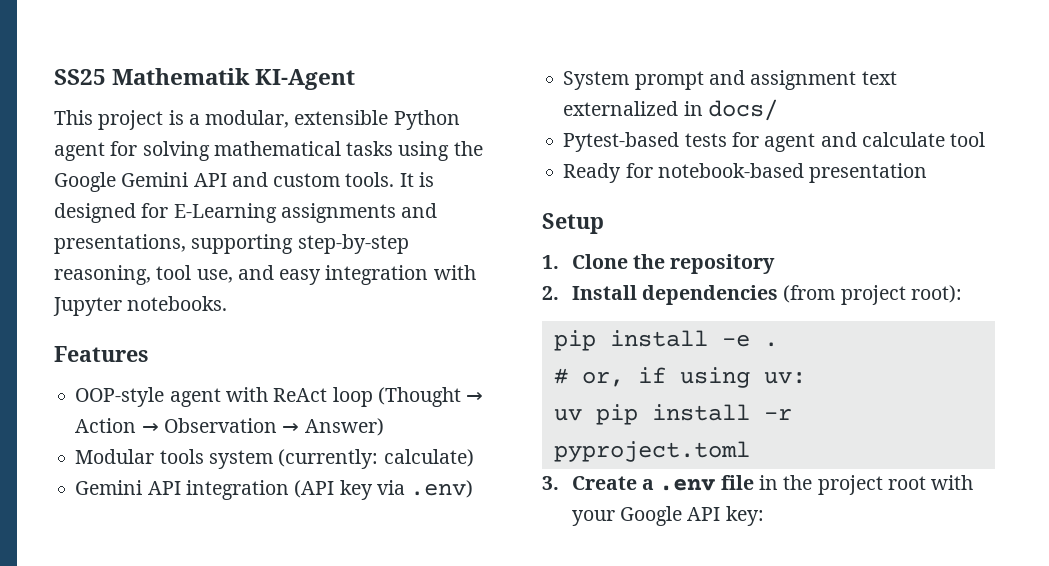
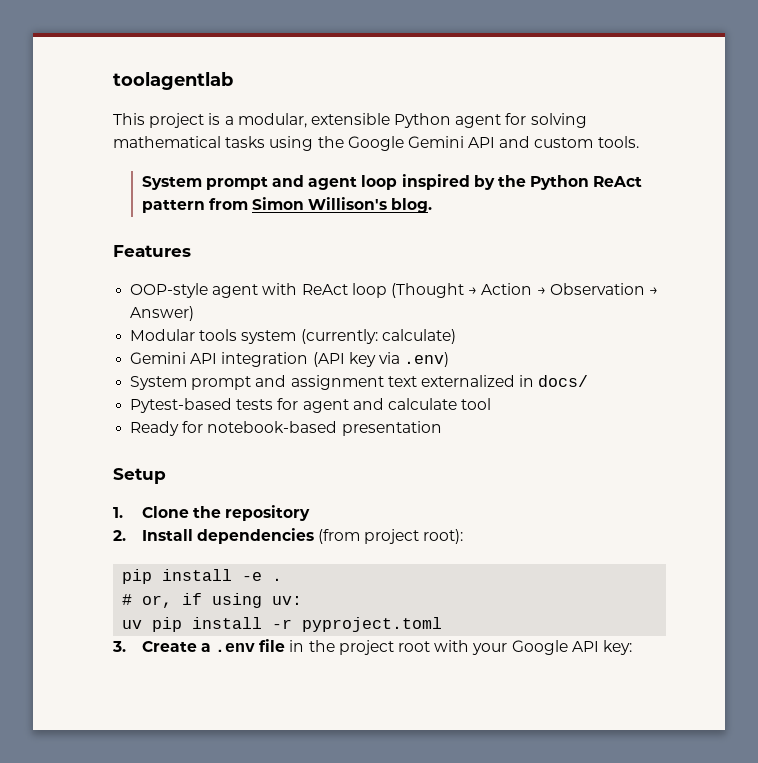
[54,68,356,90] SS25 Mathematik KI-Agent -> [113,72,233,90] toolagentlab
[399,172,434,187] [54,203,438,223] [54,234,409,254] [54,265,476,285] [53,296,228,316] It is designed for E-Learning assignments and presentations, supporting step-by-step reasoning, tool use, and easy integration with Jupyter notebooks. -> [141,174,643,190] [141,197,433,213] // System prompt and agent loop inspired by the Python ReAct pattern from Simon Willison's blog.

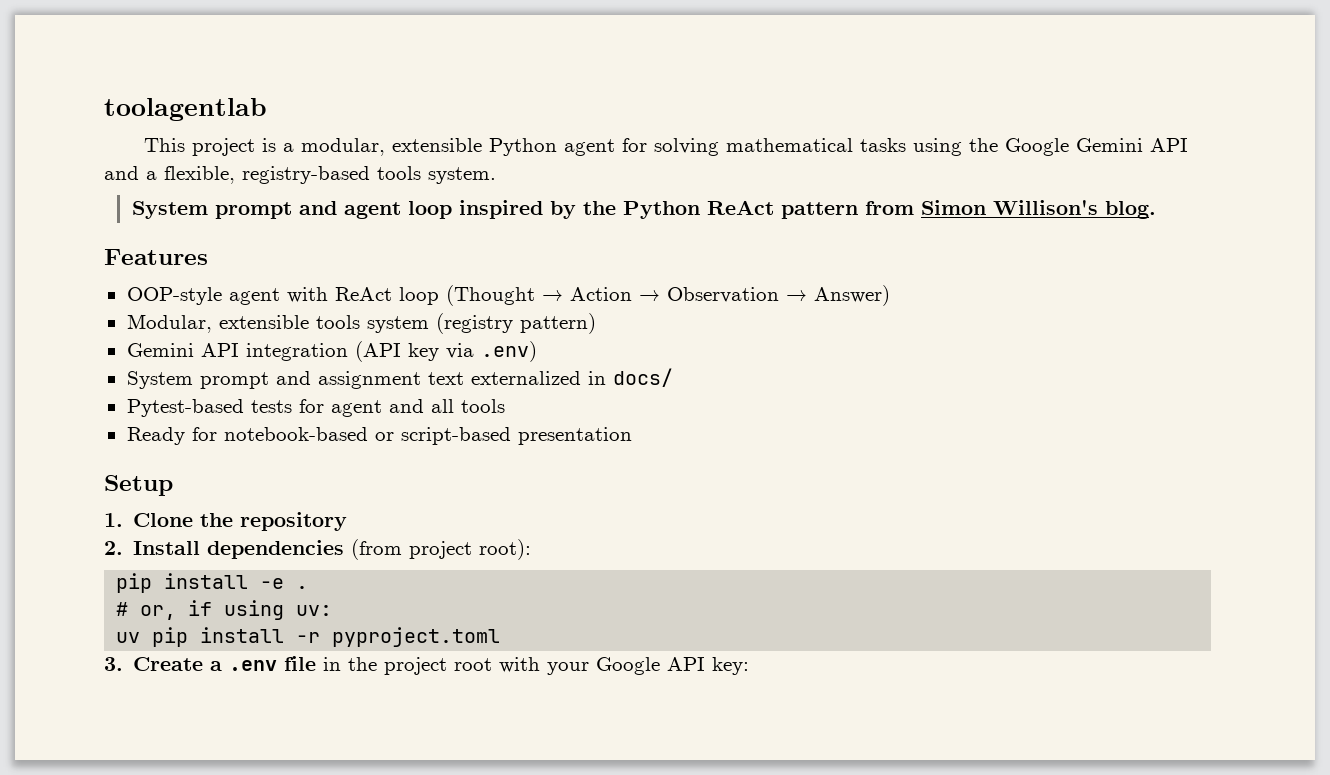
[534,136,639,148] custom tools. -> [146,166,496,184] a flexible, registry-based tools system.
[130,329,456,344] Modular tools system (currently: calculate) -> [126,313,596,334] Modular, extensible tools system (registry pattern)
[387,398,492,410] calculate tool -> [430,399,505,413] all tools
(338, 427) none -> [374,427,511,445] or script-based

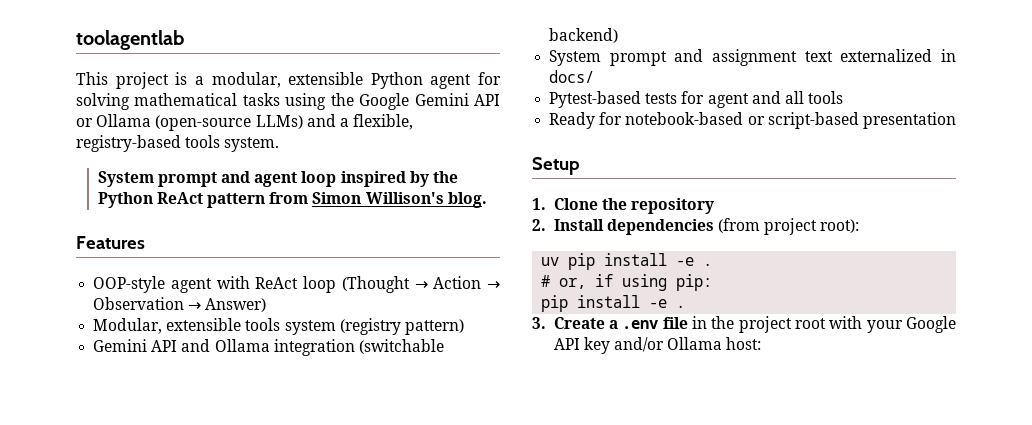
(1188, 145) none -> [76,114,303,131] or Ollama (open-source LLMs)
[245,341,537,362] integration (API key via .env) -> [181,339,444,356] [549,28,619,43] and Ollama integration (switchable backend)
(532, 549) none -> [541,257,560,266] uv
[296,605,333,616] [116,627,501,647] uv: // uv pip install -r pyproject.toml -> [676,274,713,291] [541,295,686,312] pip: // pip install -e .
[712,657,750,675] key: -> [583,337,762,354] key and/or Ollama host:

